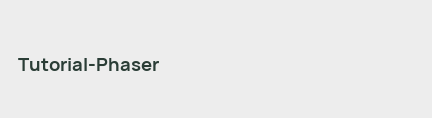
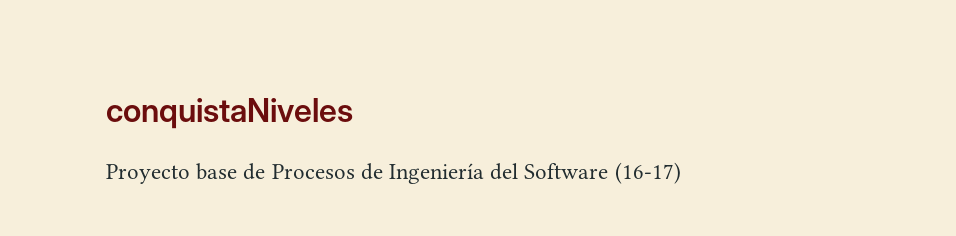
[18,58,159,71] Tutorial-Phaser -> [106,98,353,129] [106,162,681,184] conquistaNiveles // Proyecto base de Procesos de Ingeniería del Software (16-17)

